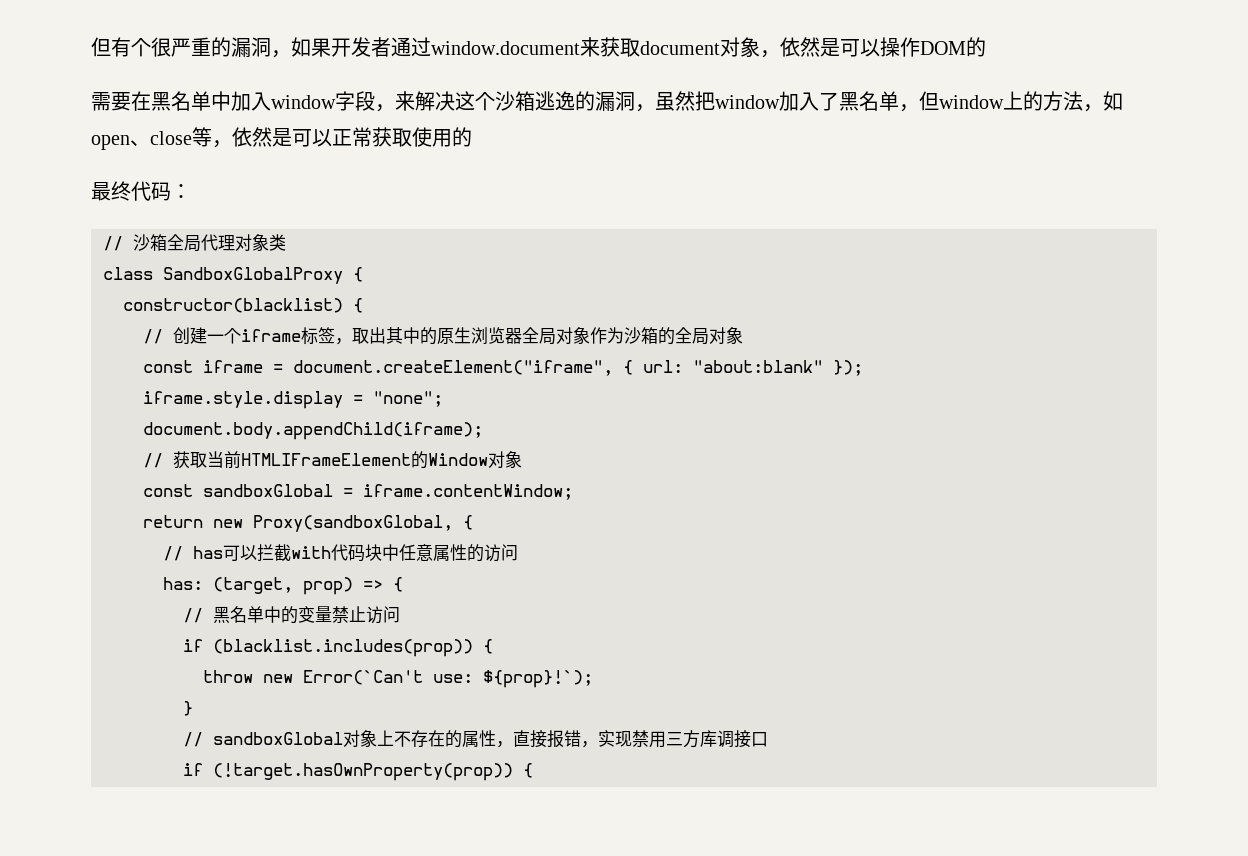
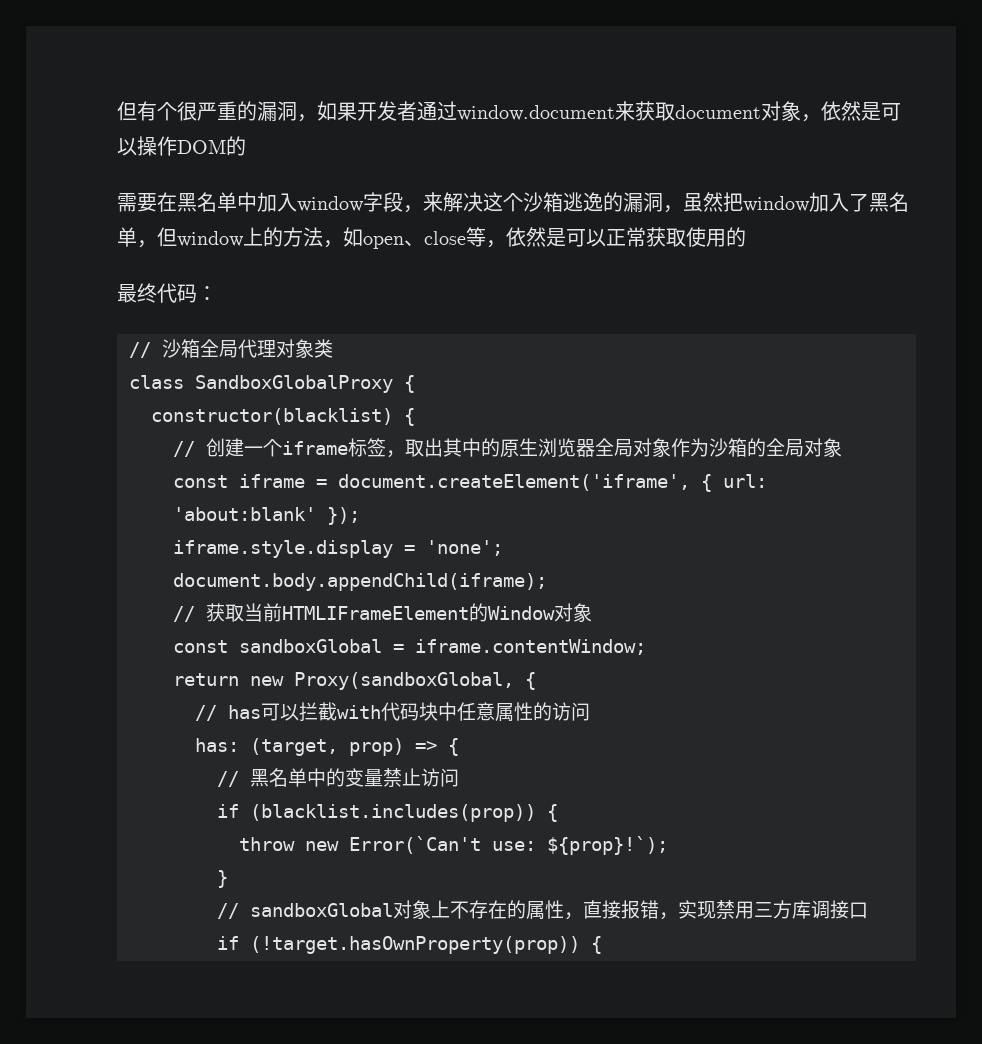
[293,360,613,376] document.createElement("iframe", -> [338,474,690,491] document.createElement('iframe',
[693,360,823,373] "about:blank" -> [173,507,316,521] 'about:blank'
[373,391,443,407] "none"; -> [426,540,503,556] 'none';

